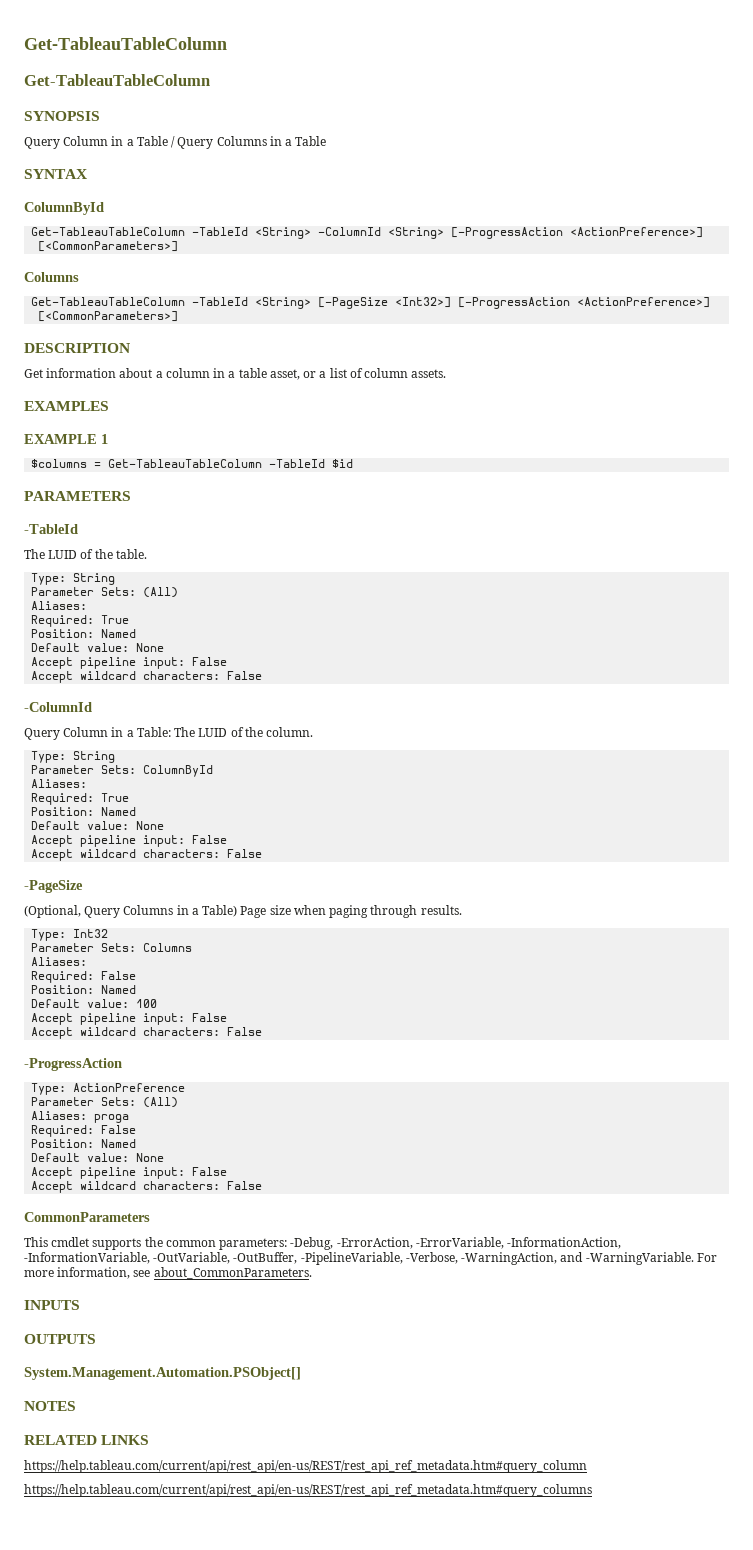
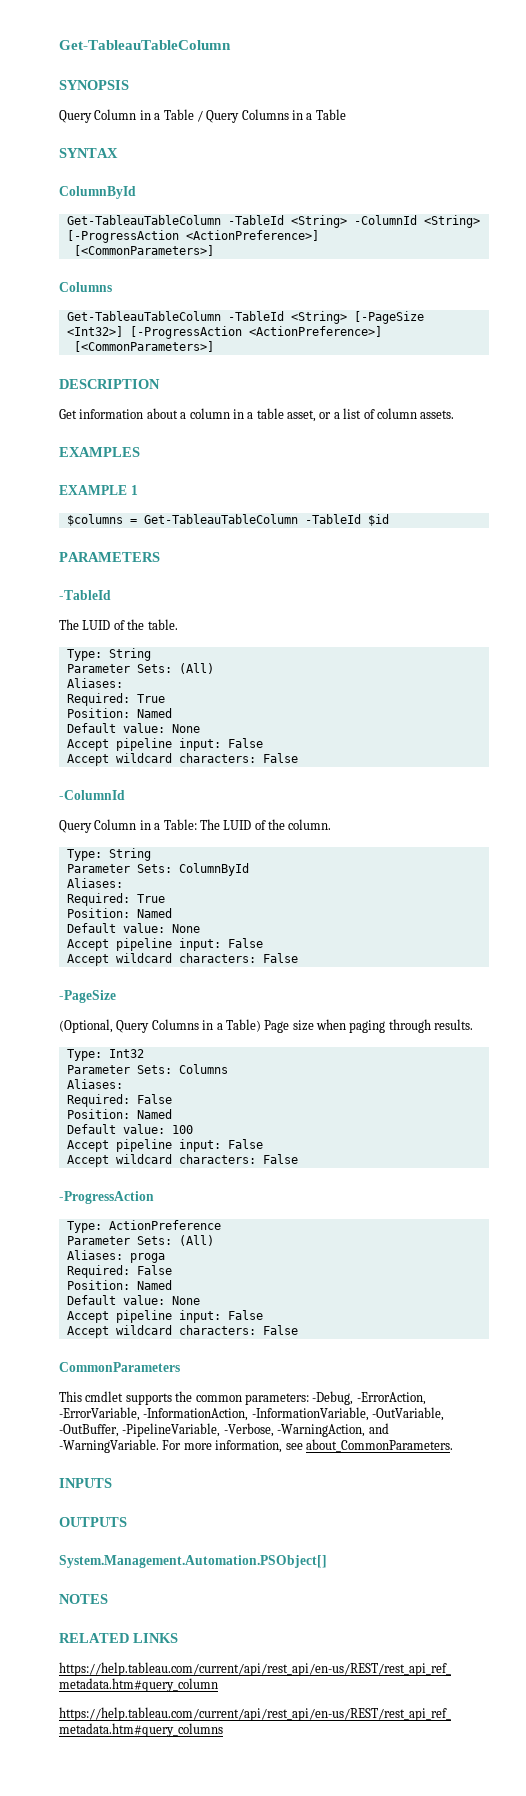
[24,37,227,50] [24,74,210,86] Get-TableauTableColumn // Get-TableauTableColumn -> [59,40,231,50] Get-TableauTableColumn

